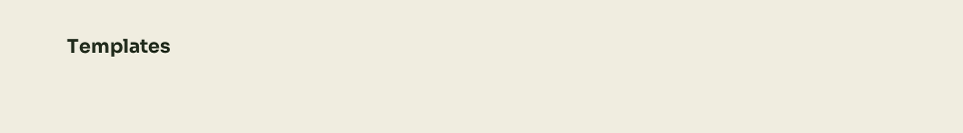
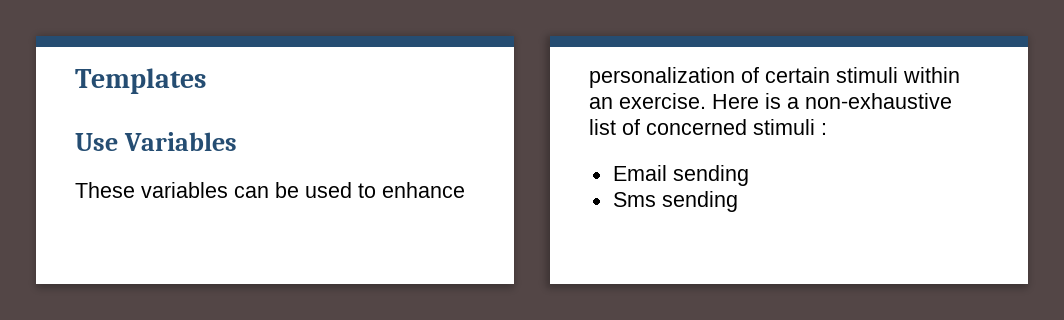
(171, 47) none -> [75,132,237,151] [75,182,465,198] [589,67,960,88] [589,93,952,109] [589,119,827,135] [612,165,749,186] [612,191,738,212] // Use Variables // These variables can be used to enhance personalization of certain stimuli within an exercise. Here is a non-exhaustive list of concerned stimuli : // Email sending // Sms sending

